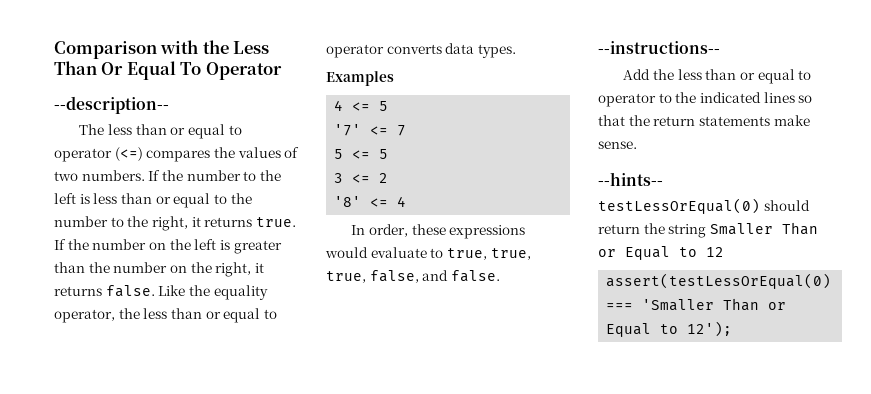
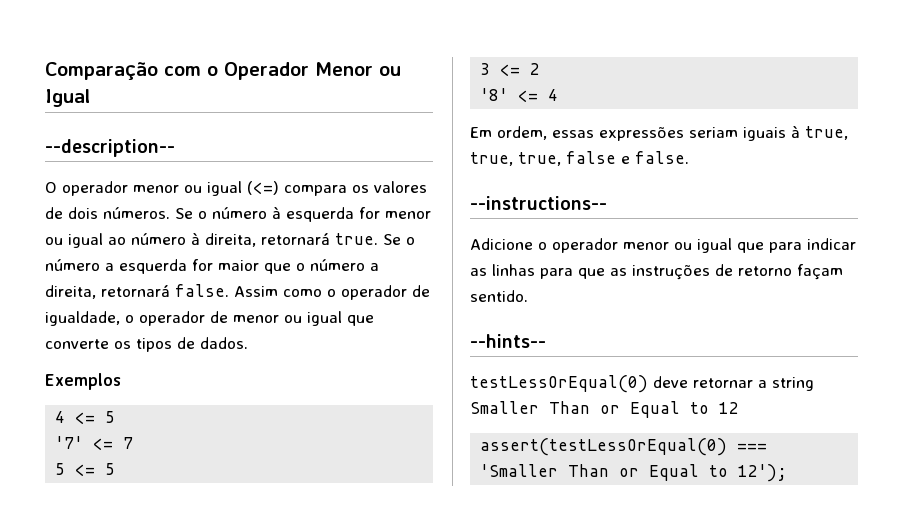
[54,40,270,59] [54,61,282,80] [54,96,169,114] [79,124,242,139] [54,147,300,162] [54,170,281,181] [54,193,252,208] [54,216,296,231] [54,239,282,254] [54,262,264,277] [54,285,268,300] [54,308,277,323] [326,43,516,58] [326,71,394,86] Comparison with the Less Than Or Equal To Operator // --description-- // The less than or equal to operator (<=) compares the values of two numbers. If the number to the left is less than or equal to the number to the right, it returns true. If the number on the left is greater than the number on the right, it returns false. Like the equality operator, the less than or equal to operator converts data types. // Examples -> [45,62,401,80] [45,89,90,107] [45,139,175,157] [45,181,427,196] [45,206,431,222] [45,232,415,248] [45,259,379,274] [45,284,430,300] [45,311,374,326] [45,337,248,352] [45,373,121,390] Comparação com o Operador Menor ou Igual // --description-- // O operador menor ou igual (<=) compara os valores de dois números. Se o número à esquerda for menor ou igual ao número à direita, retornará true. Se o número a esquerda for maior que o número a direita, retornará false. Assim como o operador de igualdade, o operador de menor ou igual que converte os tipos de dados. // Exemplos
[351,224,526,239] [325,247,444,258] In order, these expressions would evaluate to -> [470,125,800,141] Em ordem, essas expressões seriam iguais à
[369,270,449,283] false, and -> [566,151,630,164] false e
[623,69,812,84] [598,92,813,107] [598,115,810,126] [598,141,637,149] Add the less than or equal to operator to the indicated lines so that the return statements make sense. -> [470,238,856,253] [470,264,843,280] [470,290,528,302] Adicione o operador menor ou igual que para indicar as linhas para que as instruções de retorno façam sentido.
[763,200,810,211] [598,223,665,234] should return the -> [653,376,767,388] deve retornar a

